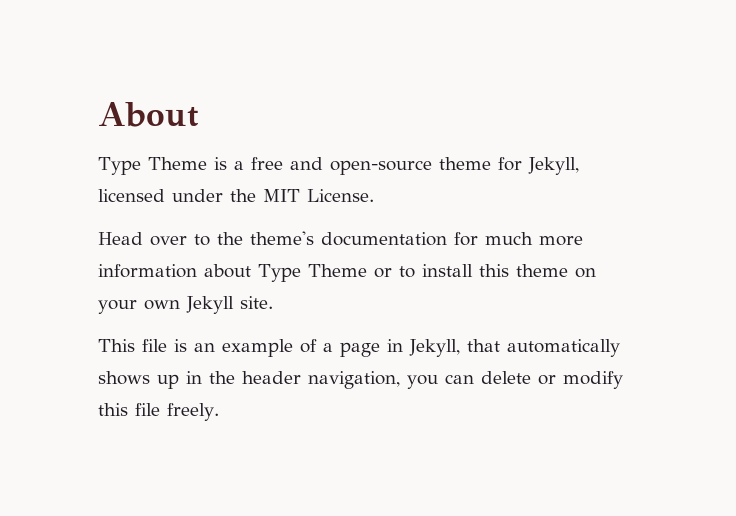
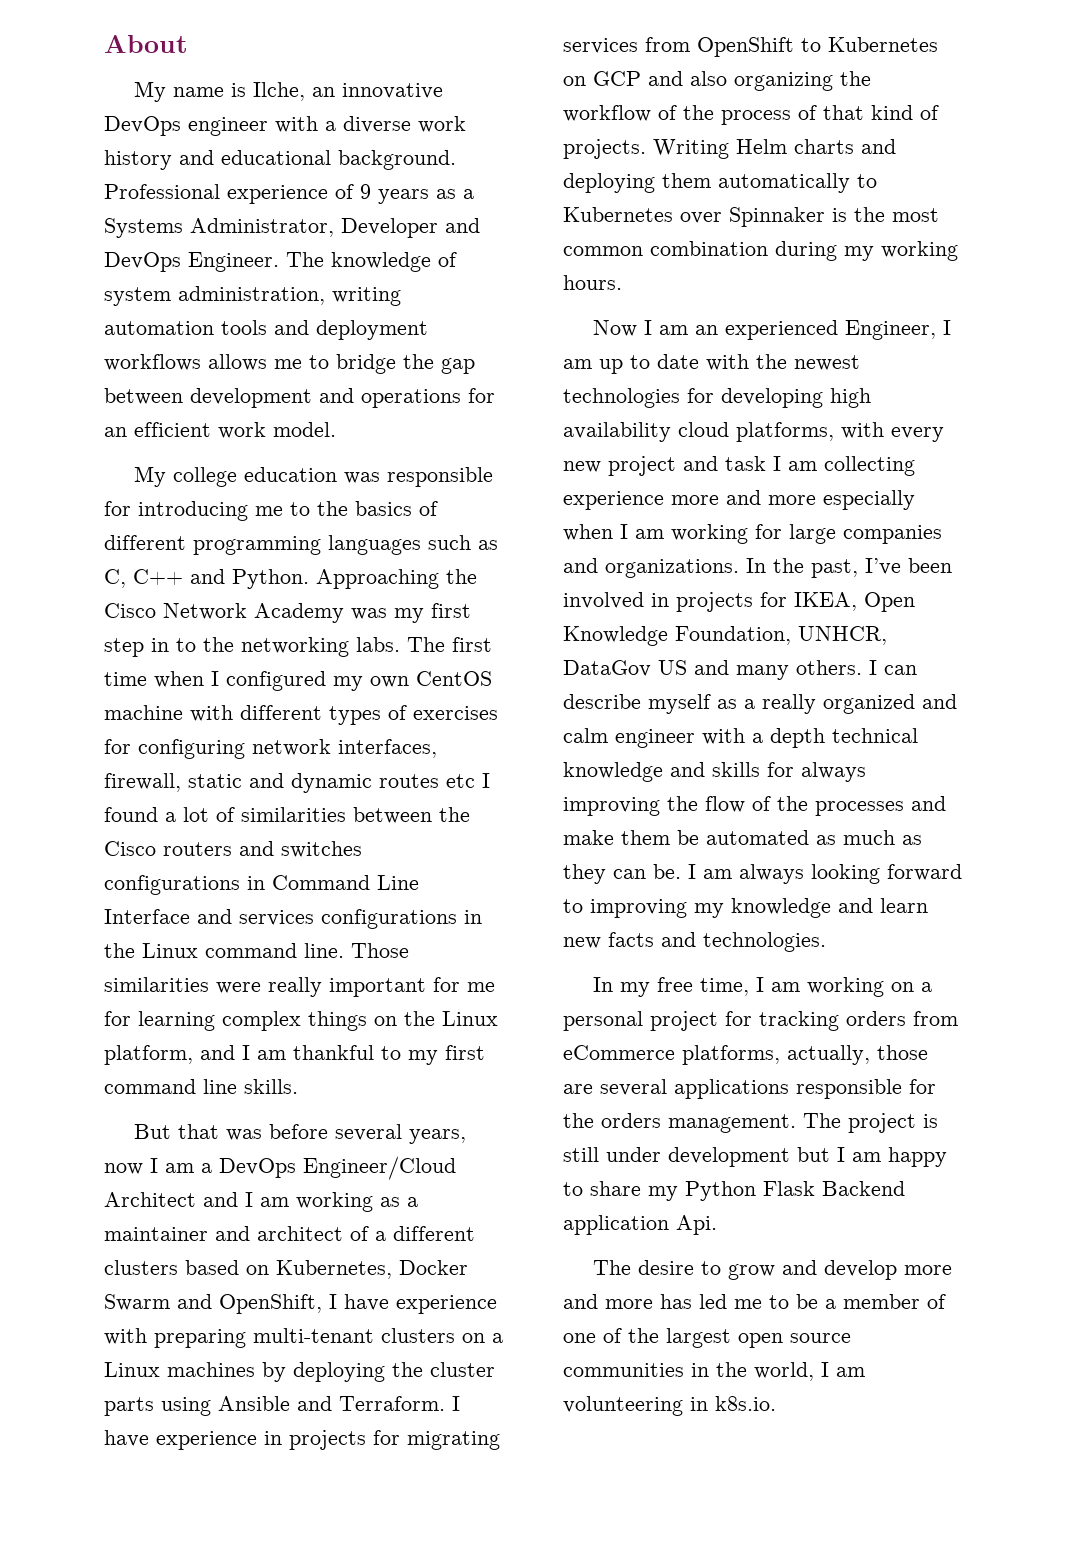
[98,157,579,175] [98,189,374,202] [98,231,583,246] [98,264,596,282] [98,296,273,314] [98,339,620,357] [98,371,623,389] [98,403,219,421] Type Theme is a free and open-source theme for Jekyll, licensed under the MIT License. // Head over to the theme's documentation for much more information about Type Theme or to install this theme on your own Jekyll site. // This file is an example of a page in Jekyll, that automatically shows up in the header navigation, you can delete or modify this file freely. -> [133,81,443,102] [104,116,466,136] [104,150,456,170] [104,184,474,204] [104,218,480,238] [104,252,457,272] [104,286,401,306] [104,320,428,340] [104,354,475,374] [104,388,495,408] [104,422,336,439] [133,466,493,487] [104,501,438,521] [104,535,498,555] [104,569,477,589] [104,603,471,623] [104,637,492,657] [104,671,492,691] [104,705,498,725] [104,739,437,759] [104,773,490,793] [104,807,470,824] [104,841,362,858] [104,875,419,895] [104,909,482,929] [104,943,409,958] [104,977,495,997] [104,1011,498,1031] [104,1045,485,1065] [104,1079,298,1094] [133,1124,466,1144] [104,1156,456,1180] [104,1192,418,1212] [104,1226,475,1241] [104,1260,468,1279] [104,1294,497,1314] [104,1328,503,1348] [104,1362,495,1382] [104,1396,460,1416] [104,1430,500,1450] [563,37,938,57] [563,71,871,91] [563,105,939,125] [563,139,896,159] [563,173,877,193] [563,207,939,227] [563,241,958,261] [563,275,622,290] [592,320,951,340] [563,354,860,374] [563,388,871,408] [563,422,944,442] [563,456,915,476] [563,490,915,510] [563,524,942,544] [563,558,952,578] [563,592,915,612] [563,626,887,646] [563,660,917,680] [563,694,957,714] [563,728,918,748] [563,762,866,782] [563,796,946,816] [563,830,922,845] [563,864,962,884] [563,898,928,918] [563,932,826,952] [592,977,932,997] [563,1011,958,1031] [563,1045,928,1065] [563,1079,936,1099] [563,1113,938,1133] [563,1147,947,1167] [563,1181,905,1201] [563,1215,717,1235] [592,1260,952,1280] [563,1294,946,1309] [563,1328,851,1348] [563,1362,865,1381] [563,1396,776,1416] My name is Ilche, an innovative DevOps engineer with a diverse work history and educational background. Professional experience of 9 years as a Systems Administrator, Developer and DevOps Engineer. The knowledge of system administration, writing automation tools and deployment workflows allows me to bridge the gap between development and operations for an efficient work model. // My college education was responsible for introducing me to the basics of different programming languages such as C, C++ and Python. Approaching the Cisco Network Academy was my first step in to the networking labs. The first time when I configured my own CentOS machine with different types of exercises for configuring network interfaces, firewall, static and dynamic routes etc I found a lot of similarities between the Cisco routers and switches configurations in Command Line Interface and services configurations in the Linux command line. Those similarities were really important for me for learning complex things on the Linux platform, and I am thankful to my first command line skills. // But that was before several years, now I am a DevOps Engineer/Cloud Architect and I am working as a maintainer and architect of a different clusters based on Kubernetes, Docker Swarm and OpenShift, I have experience with preparing multi-tenant clusters on a Linux machines by deploying the cluster parts using Ansible and Terraform. I have experience in projects for migrating services from OpenShift to Kubernetes on GCP and also organizing the workflow of the process of that kind of projects. Writing Helm charts and deploying them automatically to Kubernetes over Spinnaker is the most common combination during my working hours. // Now I am an experienced Engineer, I am up to date with the newest technologies for developing high availability cloud platforms, with every new project and task I am collecting experience more and more especially when I am working for large companies and organizations. In the past, I’ve been involved in projects for IKEA, Open Knowledge Foundation, UNHCR, DataGov US and many others. I can describe myself as a really organized and calm engineer with a depth technical knowledge and skills for always improving the flow of the processes and make them be automated as much as they can be. I am always looking forward to improving my knowledge and learn new facts and technologies. // In my free time, I am working on a personal project for tracking orders from eCommerce platforms, actually, those are several applications responsible for the orders management. The project is still under development but I am happy to share my Python Flask Backend application Api. // The desire to grow and develop more and more has led me to be a member of one of the largest open source communities in the world, I am volunteering in k8s.io.

